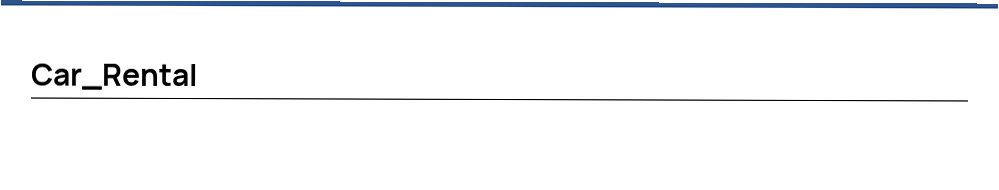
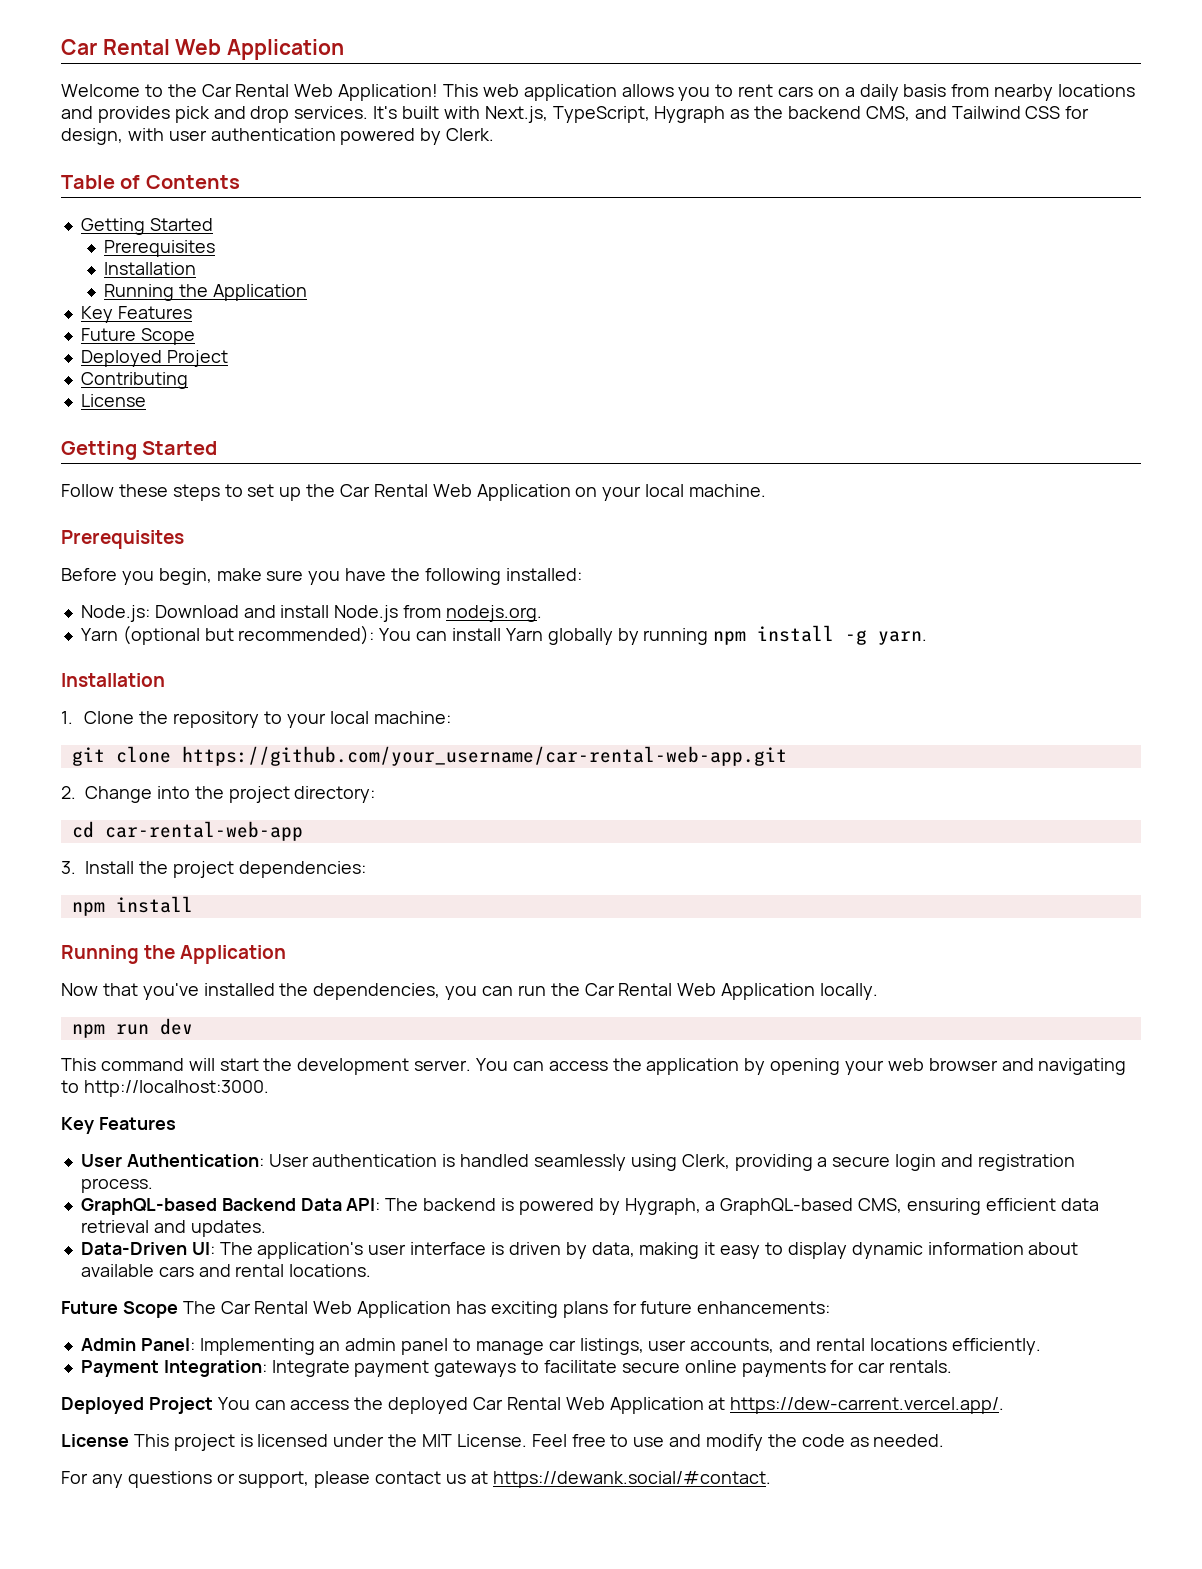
[31,63,198,91] Car_Rental -> [61,39,345,60] [61,84,1136,101] [61,106,1090,123] [61,128,495,145] [61,175,240,189] [80,218,213,235] [104,240,216,257] [104,262,197,275] [104,284,307,301] [80,306,192,323] [80,328,195,345] [80,350,228,367] [80,372,188,389] [80,394,146,407] [61,441,218,460] [61,484,767,501] [61,530,184,549] [61,568,582,585] [80,605,542,622] [80,625,928,645] [61,673,165,687] [61,711,451,728] [71,746,787,766] [61,786,376,803] [71,821,303,841] [61,861,366,878] [71,896,193,916] [61,945,287,964] [61,983,879,1000] [71,1018,193,1038] [61,1058,1127,1075] [61,1080,269,1097] [61,1117,176,1134] [80,1154,1075,1171] [80,1178,153,1193] [80,1198,1099,1215] [80,1220,266,1237] [80,1242,1079,1259] [80,1264,372,1277] [61,1301,831,1318] [80,1338,1041,1355] [80,1360,953,1377] [61,1397,1005,1414] [61,1434,945,1451] [61,1471,771,1488] Car Rental Web Application // Welcome to the Car Rental Web Application! This web application allows you to rent cars on a daily basis from nearby locations and provides pick and drop services. It's built with Next.js, TypeScript, Hygraph as the backend CMS, and Tailwind CSS for design, with user authentication powered by Clerk. // Table of Contents // Getting Started // Prerequisites // Installation // Running the Application // Key Features // Future Scope // Deployed Project // Contributing // License // Getting Started // Follow these steps to set up the Car Rental Web Application on your local machine. // Prerequisites // Before you begin, make sure you have the following installed: // Node.js: Download and install Node.js from nodejs.org. // Yarn (optional but recommended): You can install Yarn globally by running npm install -g yarn. // Installation // 1. Clone the repository to your local machine: // git clone https://github.com/your_username/car-rental-web-app.git // 2. Change into the project directory: // cd car-rental-web-app // 3. Install the project dependencies: // npm install // Running the Application // Now that you've installed the dependencies, you can run the Car Rental Web Application locally. // npm run dev // This command will start the development server. You can access the application by opening your web browser and navigating to http://localhost:3000. // Key Features // User Authentication: User authentication is handled seamlessly using Clerk, providing a secure login and registration process. // GraphQL-based Backend Data API: The backend is powered by Hygraph, a GraphQL-based CMS, ensuring efficient data retrieval and updates. // Data-Driven UI: The application's user interface is driven by data, making it easy to display dynamic information about available cars and rental locations. // Future Scope The Car Rental Web Application has exciting plans for future enhancements: // Admin Panel: Implementing an admin panel to manage car listings, user accounts, and rental locations efficiently. // Payment Integration: Integrate payment gateways to facilitate secure online payments for car rentals. // Deployed Project You can access the deployed Car Rental Web Application at https://dew-carrent.vercel.app/. // License This project is licensed under the MIT License. Feel free to use and modify the code as needed. // For any questions or support, please contact us at https://dewank.social/#contact.

